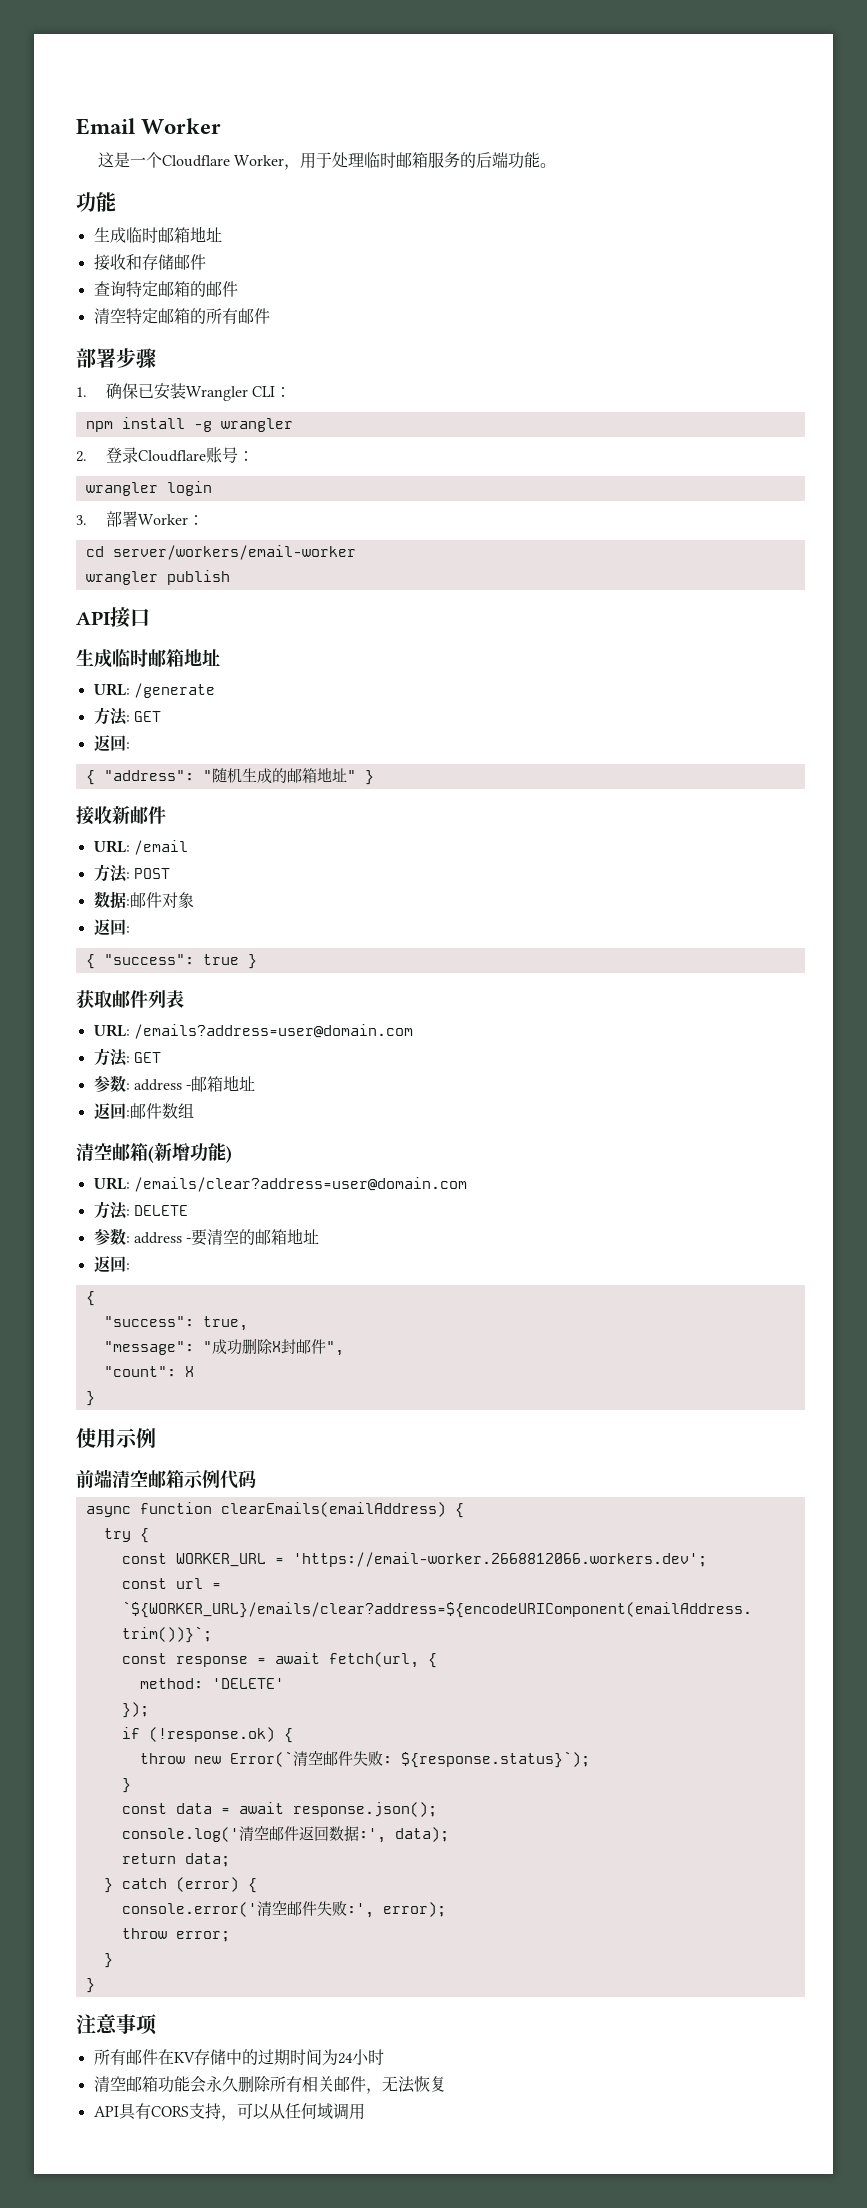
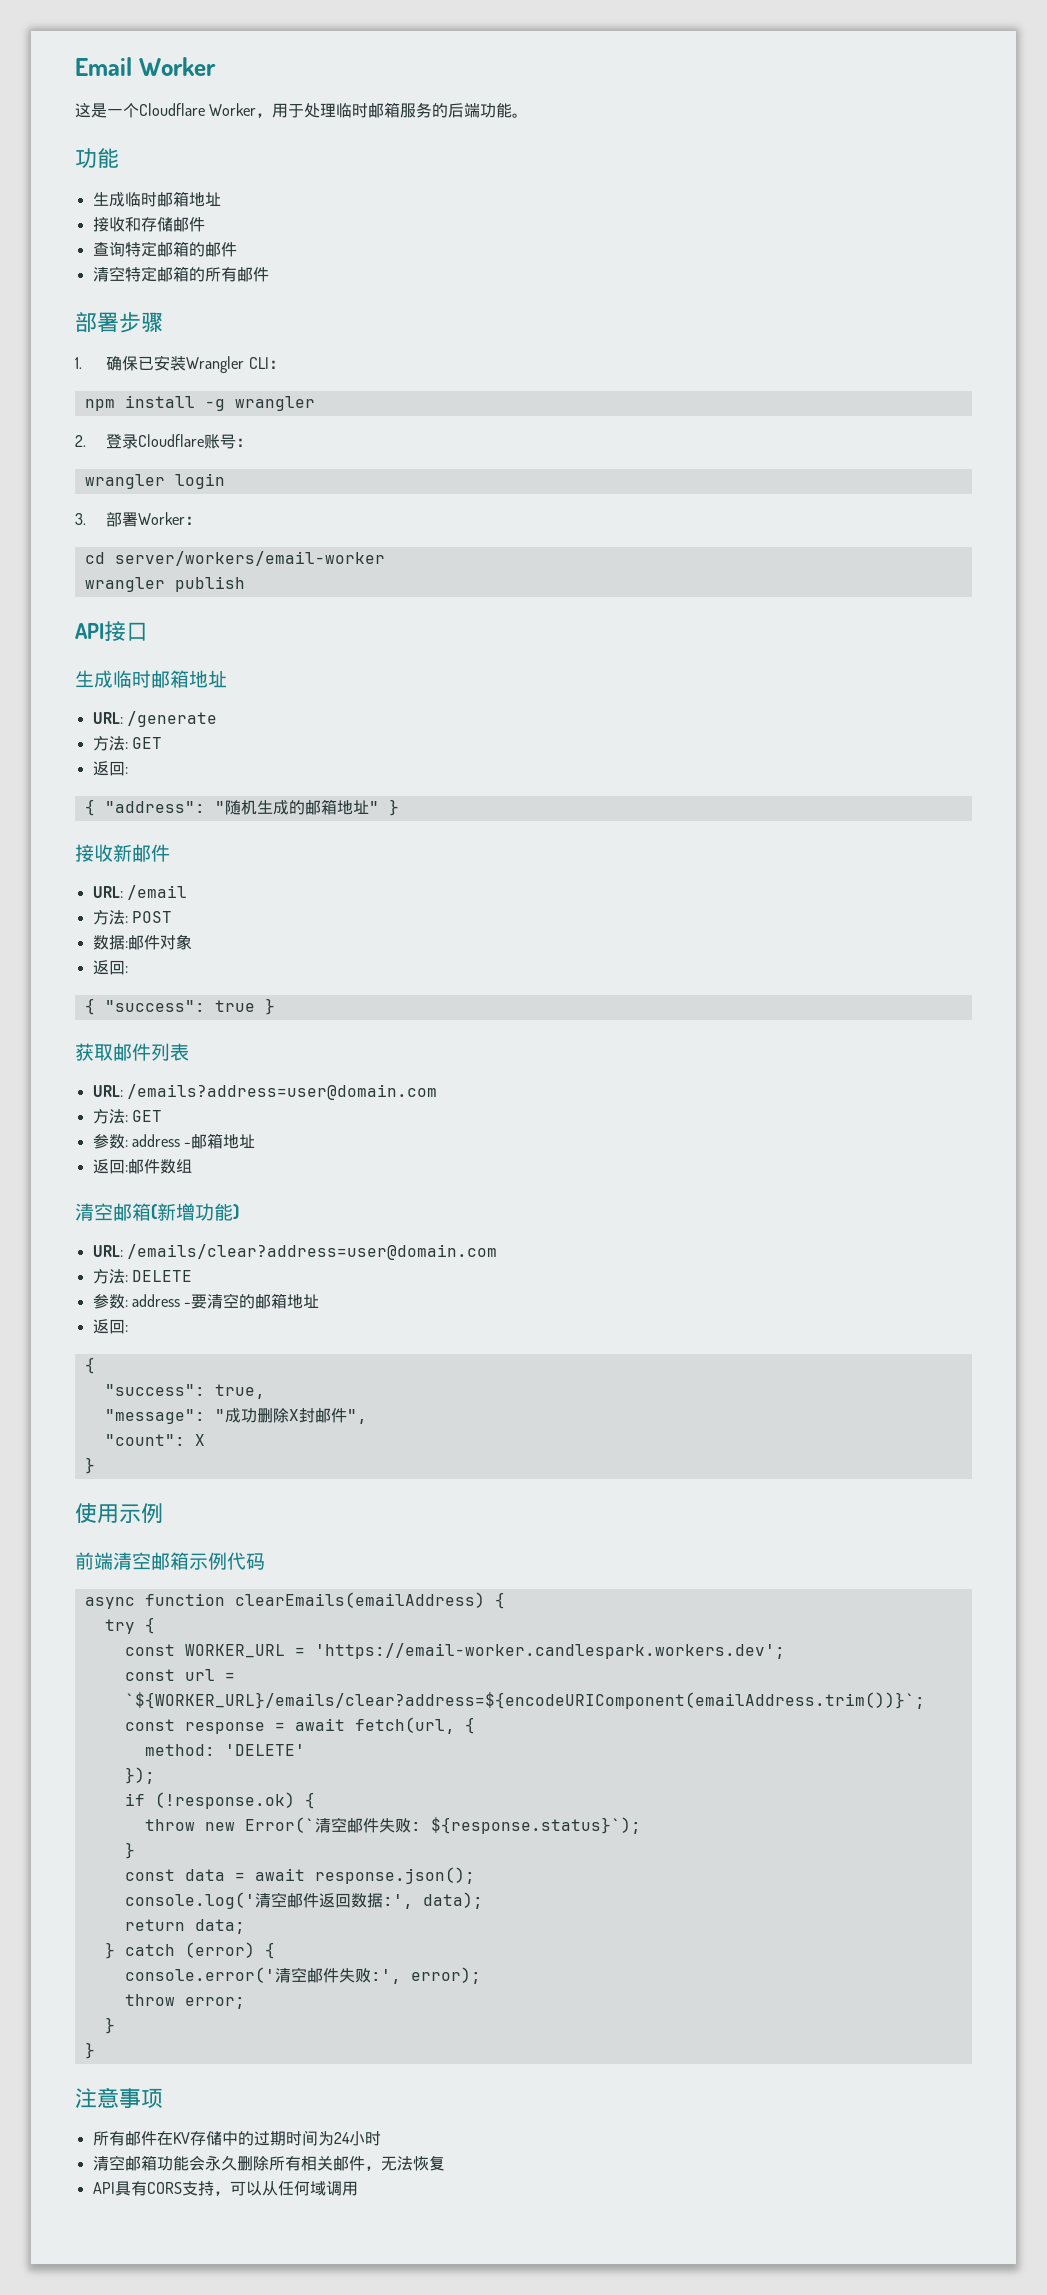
[292,1552,707,1567] 'https://email-worker.2668812066.workers.dev'; -> [314,1643,785,1659] 'https://email-worker.candlespark.workers.dev';

